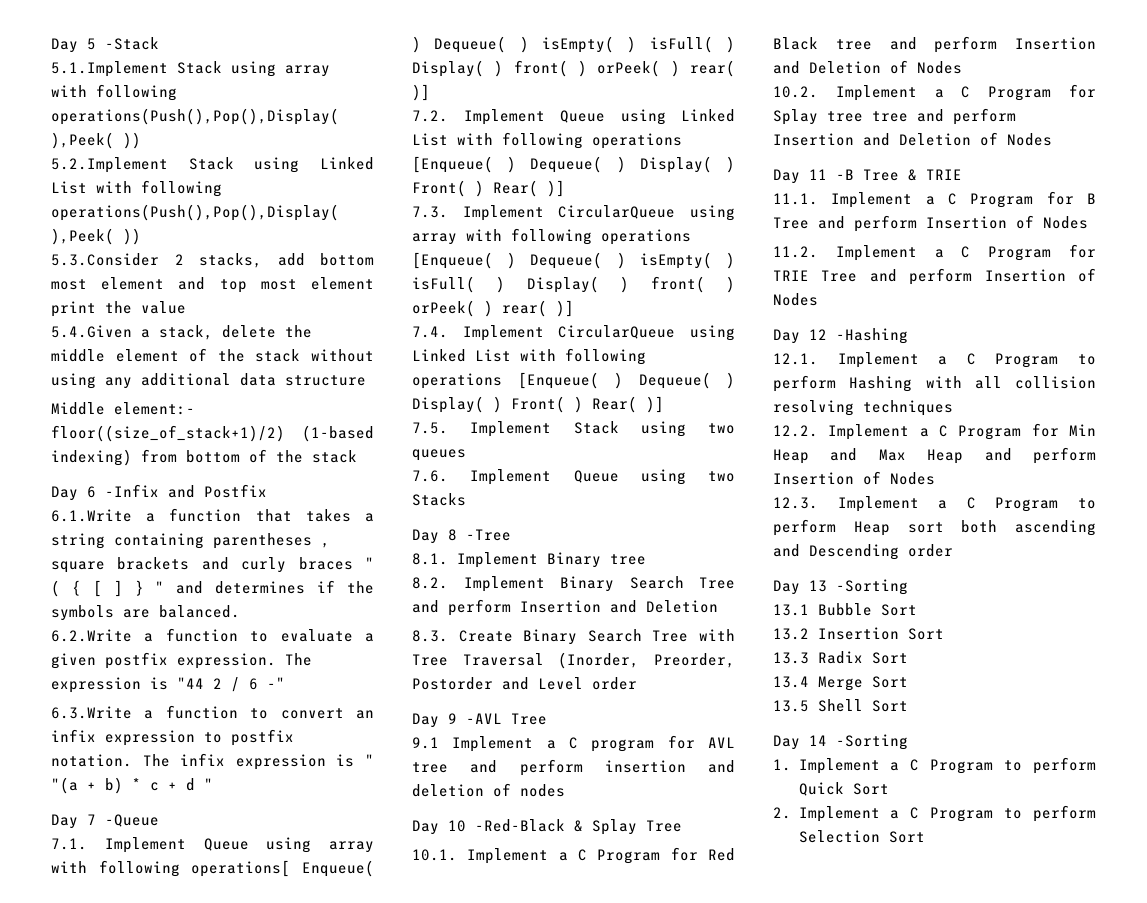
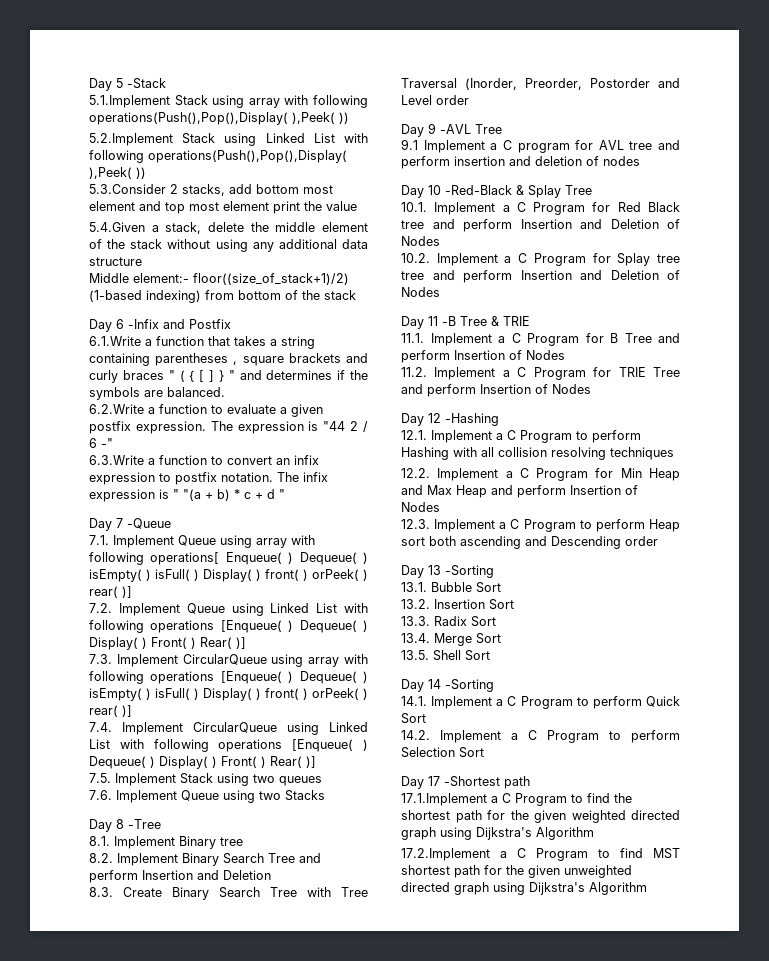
[773,604,809,616] 13.1 -> [401,582,427,592] 13.1.
[773,628,809,640] 13.2 -> [401,599,430,609] 13.2.
[773,652,809,664] 13.3 -> [401,616,430,626] 13.3.
[773,676,809,688] 13.4 -> [401,633,430,643] 13.4.
[773,700,809,712] 13.5 -> [401,650,429,660] 13.5.
[773,759,791,771] 1. -> [401,696,427,706] 14.1.
[773,807,791,819] 2. -> [401,730,430,740] 14.2.
(925, 837) none -> [401,776,530,789] [401,793,632,806] [401,810,680,823] [401,827,594,840] [401,848,680,861] [401,865,632,878] [401,882,647,895] // Day 17 -Shortest path // 17.1.Implement a C Program to find the shortest path for the given weighted directed graph using Dijkstra's Algorithm // 17.2.Implement a C Program to find MST shortest path for the given unweighted directed graph using Dijkstra's Algorithm

